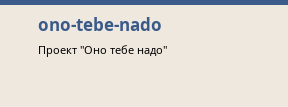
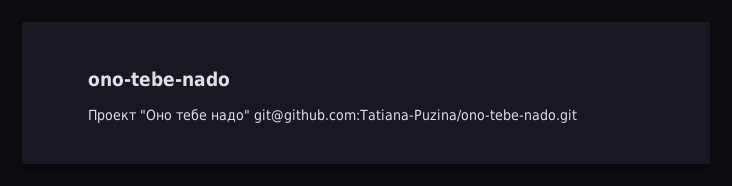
(167, 51) none -> [254,109,577,123] git@github.com:Tatiana-Puzina/ono-tebe-nado.git

